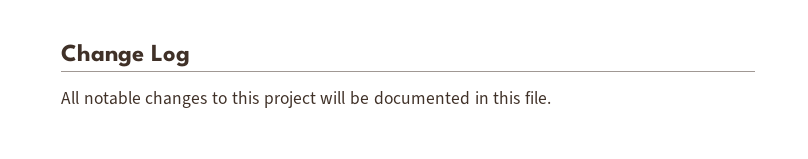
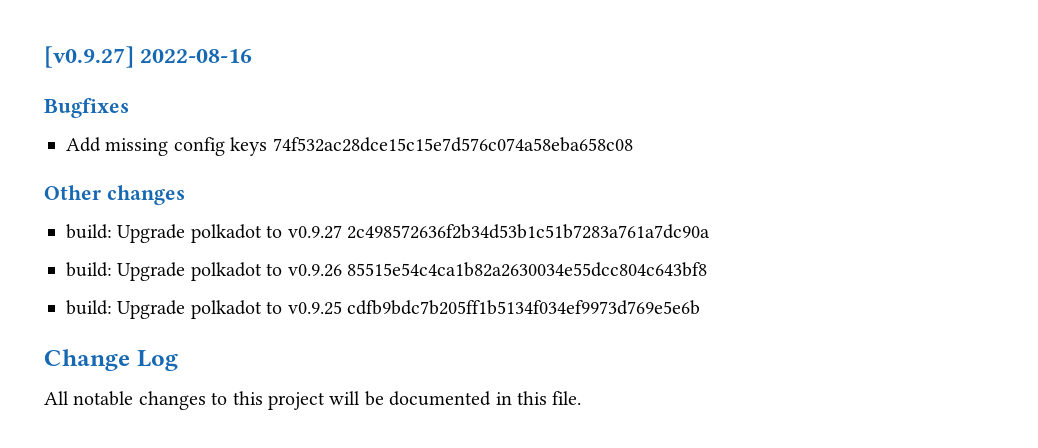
(61, 55) none -> [44,46,253,68] [44,98,129,118] [66,137,633,156] [44,185,185,205] [66,224,710,243] [66,262,707,281] [66,300,700,319] [v0.9.27] 2022-08-16 // Bugfixes // Add missing config keys 74f532ac28dce15c15e7d576c074a58eba658c08 // Other changes // build: Upgrade polkadot to v0.9.27 2c498572636f2b34d53b1c51b7283a761a7dc90a // build: Upgrade polkadot to v0.9.26 85515e54c4ca1b82a2630034e55dcc804c643bf8 // build: Upgrade polkadot to v0.9.25 cdfb9bdc7b205ff1b5134f034ef9973d769e5e6b //

